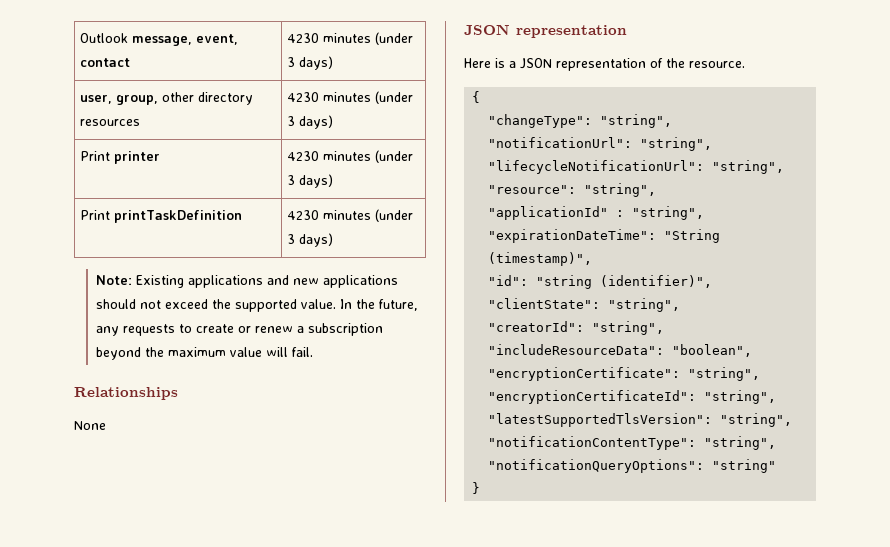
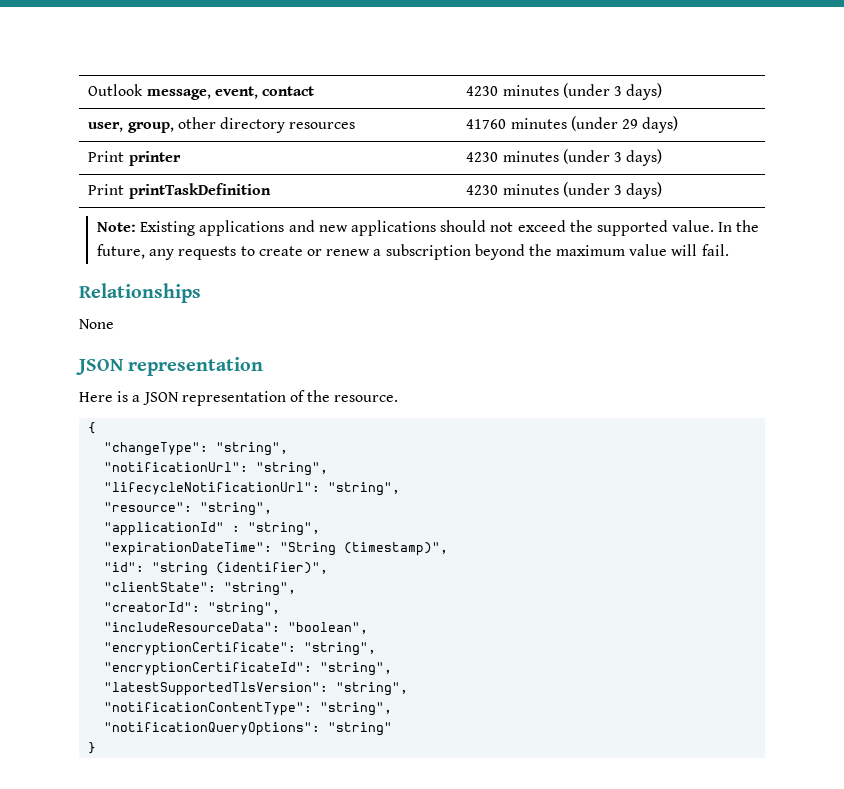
[287,91,414,104] [287,116,296,126] 4230 minutes (under 3 -> [466,116,638,131] 41760 minutes (under 29

